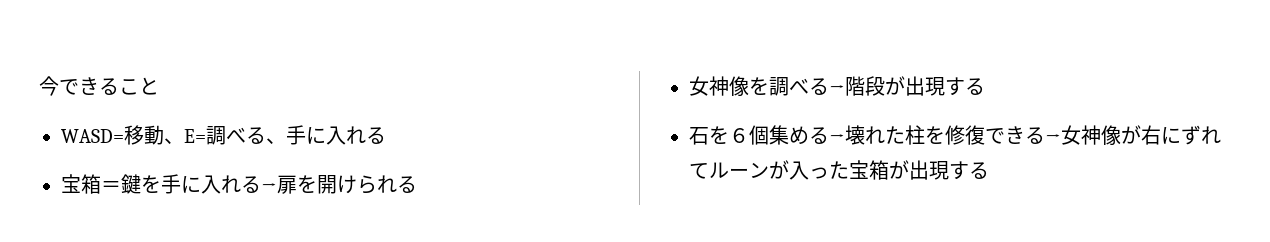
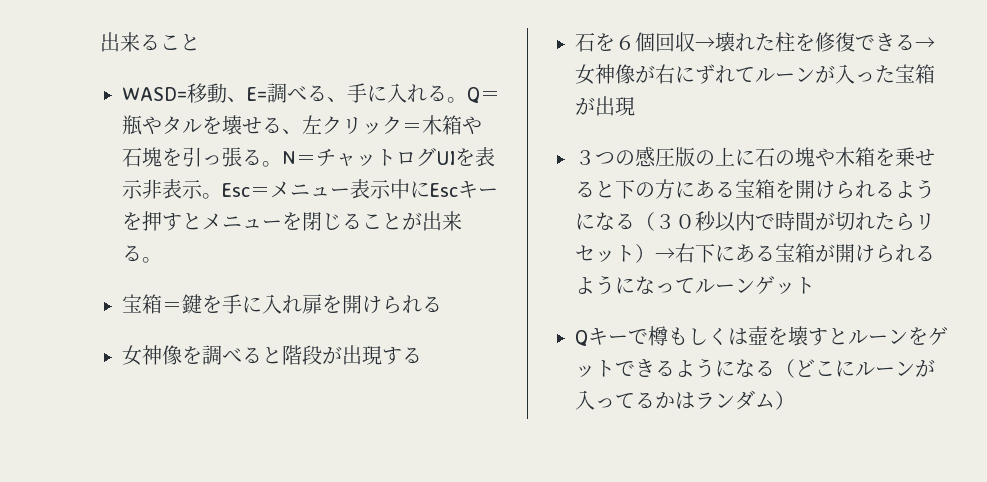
[39,76,99,96] 今でき -> [100,32,140,52] 出来
(386, 135) none -> [446,87,500,103] [122,115,482,135] [122,147,495,167] [122,179,498,199] [122,211,462,231] [122,245,162,263] 。Q＝瓶やタルを壊せる、左クリック＝木箱や石塊を引っ張る。N＝チャットログUIを表示非表示。Esc＝メニュー表示中にEscキーを押すとメニューを閉じることが出来る。
[241,176,277,193] る→ -> (302, 304) none
[829,84,845,94] → -> [262,347,282,364] と
[769,125,829,145] 集める -> [655,32,695,52] 回収
[949,161,989,180] する -> [575,146,935,167] [575,179,935,199] [575,211,935,232] [575,243,935,263] [575,275,815,295] [575,326,948,346] [575,358,935,378] [575,390,795,410] // ３つの感圧版の上に石の塊や木箱を乗せると下の方にある宝箱を開けられるようになる（３０秒以内で時間が切れたらリセット）→右下にある宝箱が開けられるようになってルーンゲット // Qキーで樽もしくは壺を壊すとルーンをゲットできるようになる（どこにルーンが入ってるかはランダム）

